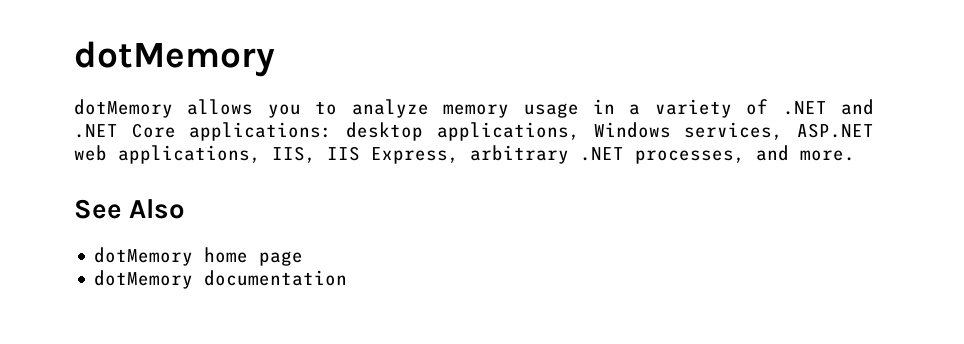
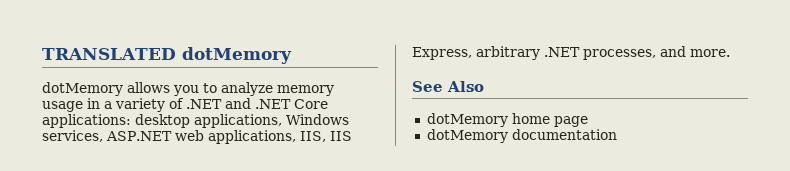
(74, 59) none -> [42,48,176,60] TRANSLATED

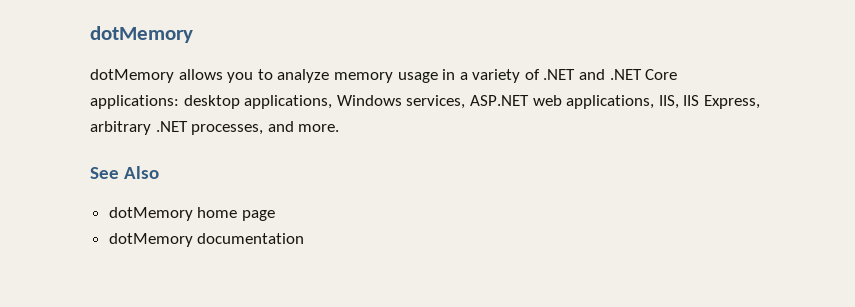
[42,48,176,60] TRANSLATED -> (90, 34) none

